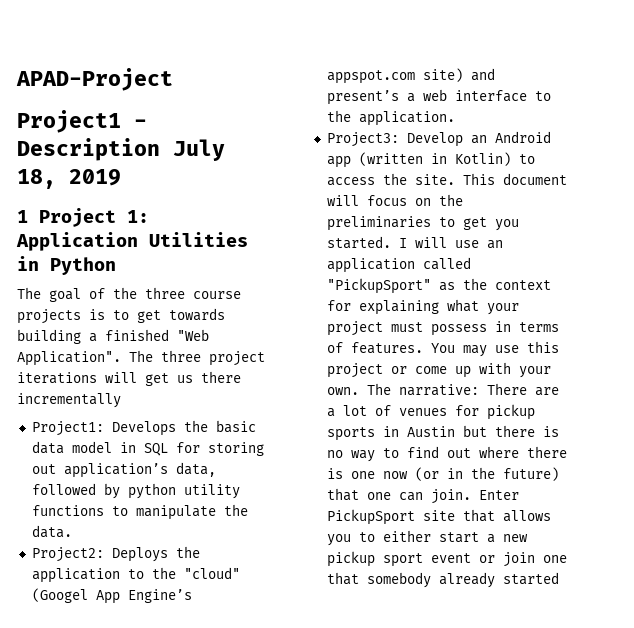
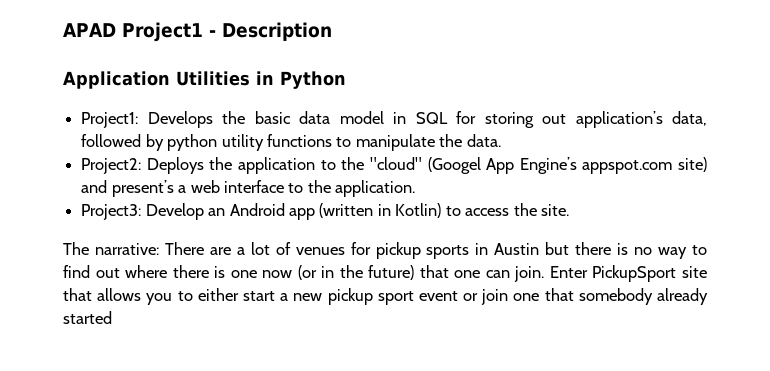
[16,68,173,91] APAD-Project // -> [63,23,116,37] APAD
[173,139,225,161] [17,169,121,189] [17,208,149,227] [16,232,248,251] [17,256,116,275] [17,287,241,302] [17,308,225,324] [17,329,209,344] [17,350,265,366] [17,371,241,386] [17,393,121,408] July 18, 2019 // 1 Project 1: Application Utilities in Python // The goal of the three course projects is to get towards building a finished "Web Application". The three project iterations will get us there incrementally -> [63,71,346,89] // Application Utilities in Python
[462,173,567,185] [326,194,463,206] [326,216,519,231] [326,236,503,249] [326,257,471,273] [326,278,551,294] [326,299,519,315] [326,321,559,336] [326,341,559,357] [326,362,551,378] [326,387,359,395] This document will focus on the preliminaries to get you started. I will use an application called "PickupSport" as the context for explaining what your project must possess in terms of features. You may use this project or come up with your own. -> (570, 210) //

